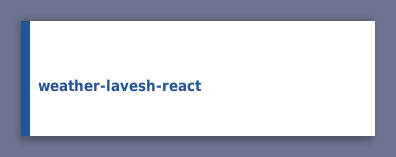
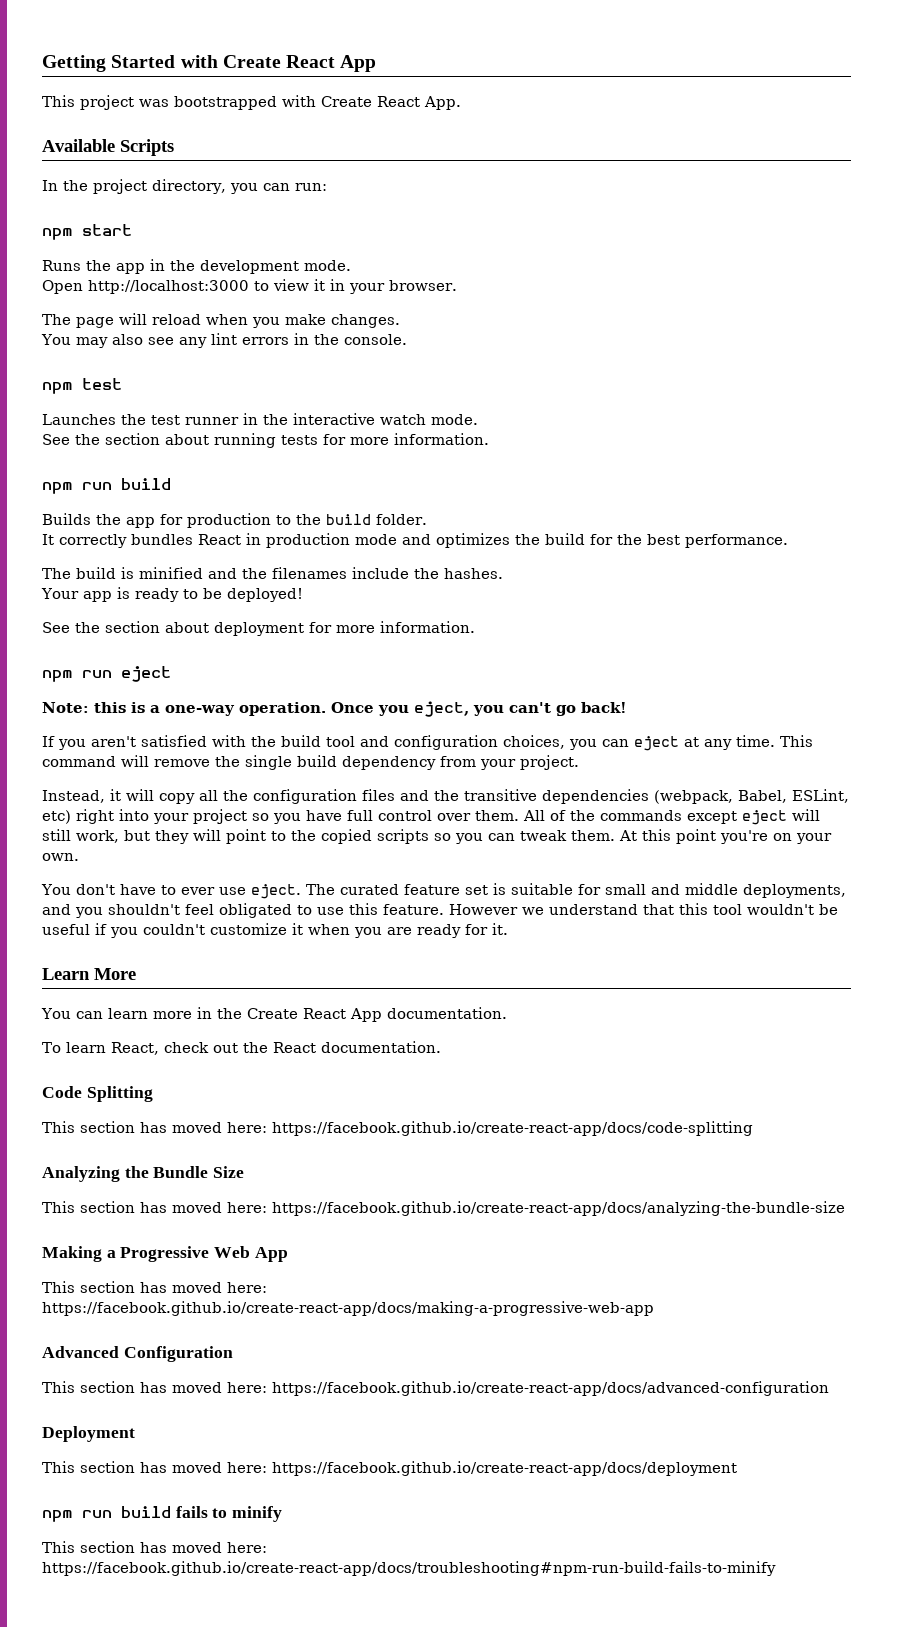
[38,79,202,92] weather-lavesh-react -> [42,55,377,72] [42,95,461,110] [42,139,174,156] [42,179,327,194] [42,224,132,240] [42,259,351,274] [42,279,457,294] [42,313,400,328] [41,333,407,348] [42,378,122,394] [42,413,478,425] [42,433,489,448] [42,478,171,494] [42,513,427,528] [42,533,788,548] [42,567,503,579] [41,587,303,602] [42,621,475,636] [42,666,171,682] [42,701,627,717] [42,735,813,751] [42,755,579,770] [42,789,849,804] [42,809,820,825] [42,829,832,844] [42,853,79,861] [41,883,846,899] [42,903,838,918] [42,923,508,938] [42,968,136,980] [41,1007,507,1022] [42,1041,441,1055] [42,1086,153,1102] [42,1121,753,1136] [42,1166,245,1182] [42,1201,845,1216] [42,1246,288,1262] [42,1281,267,1293] [42,1301,654,1316] [42,1346,233,1362] [42,1381,829,1396] [42,1426,135,1442] [42,1461,737,1476] [42,1506,283,1522] [42,1541,267,1553] [42,1561,776,1576] Getting Started with Create React App // This project was bootstrapped with Create React App. // Available Scripts // In the project directory, you can run: // npm start // Runs the app in the development mode. // Open http://localhost:3000 to view it in your browser. // The page will reload when you make changes. // You may also see any lint errors in the console. // npm test // Launches the test runner in the interactive watch mode. // See the section about running tests for more information. // npm run build // Builds the app for production to the build folder. // It correctly bundles React in production mode and optimizes the build for the best performance. // The build is minified and the filenames include the hashes. // Your app is ready to be deployed! // See the section about deployment for more information. // npm run eject // Note: this is a one-way operation. Once you eject, you can't go back! // If you aren't satisfied with the build tool and configuration choices, you can eject at any time. This command will remove the single build dependency from your project. // Instead, it will copy all the configuration files and the transitive dependencies (webpack, Babel, ESLint, etc) right into your project so you have full control over them. All of the commands except eject will still work, but they will point to the copied scripts so you can tweak them. At this point you're on your own. // You don't have to ever use eject. The curated feature set is suitable for small and middle deployments, and you shouldn't feel obligated to use this feature. However we understand that this tool wouldn't be useful if you couldn't customize it when you are ready for it. // Learn More // You can learn more in the Create React App documentation. // To learn React, check out the React documentation. // Code Splitting // This section has moved here: https://facebook.github.io/create-react-app/docs/code-splitting // Analyzing the Bundle Size // This section has moved here: https://facebook.github.io/create-react-app/docs/analyzing-the-bundle-size // Making a Progressive Web App // This section has moved here: https://facebook.github.io/create-react-app/docs/making-a-progressive-web-app // Advanced Configuration // This section has moved here: https://facebook.github.io/create-react-app/docs/advanced-configuration // Deployment // This section has moved here: https://facebook.github.io/create-react-app/docs/deployment // npm run build fails to minify // This section has moved here: https://facebook.github.io/create-react-app/docs/troubleshooting#npm-run-build-fails-to-minify

